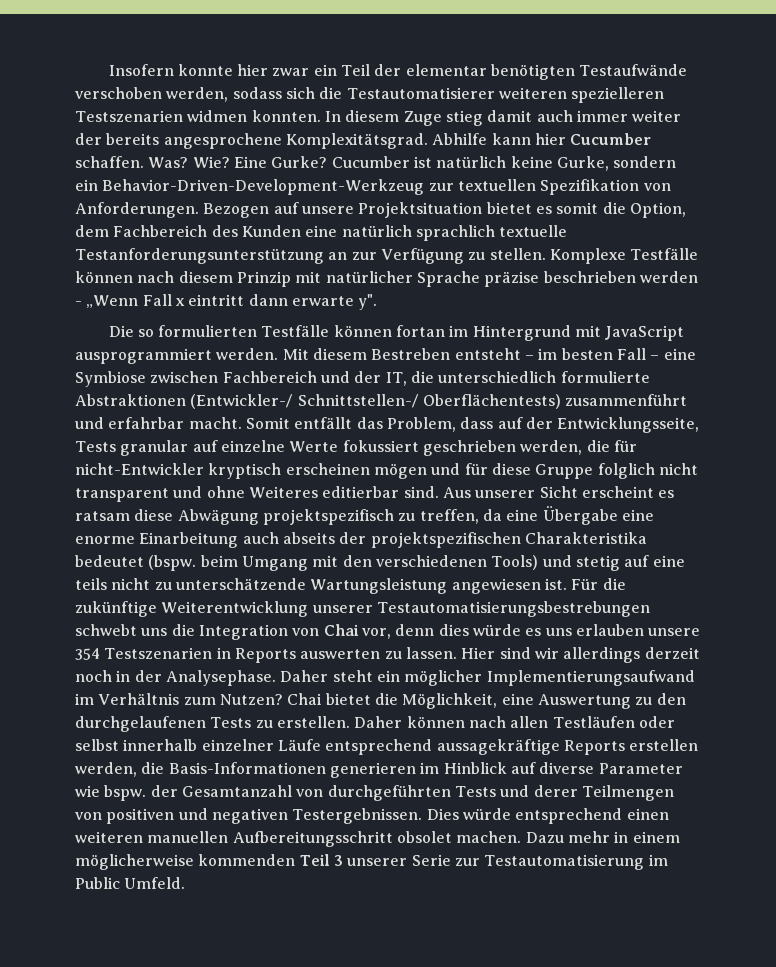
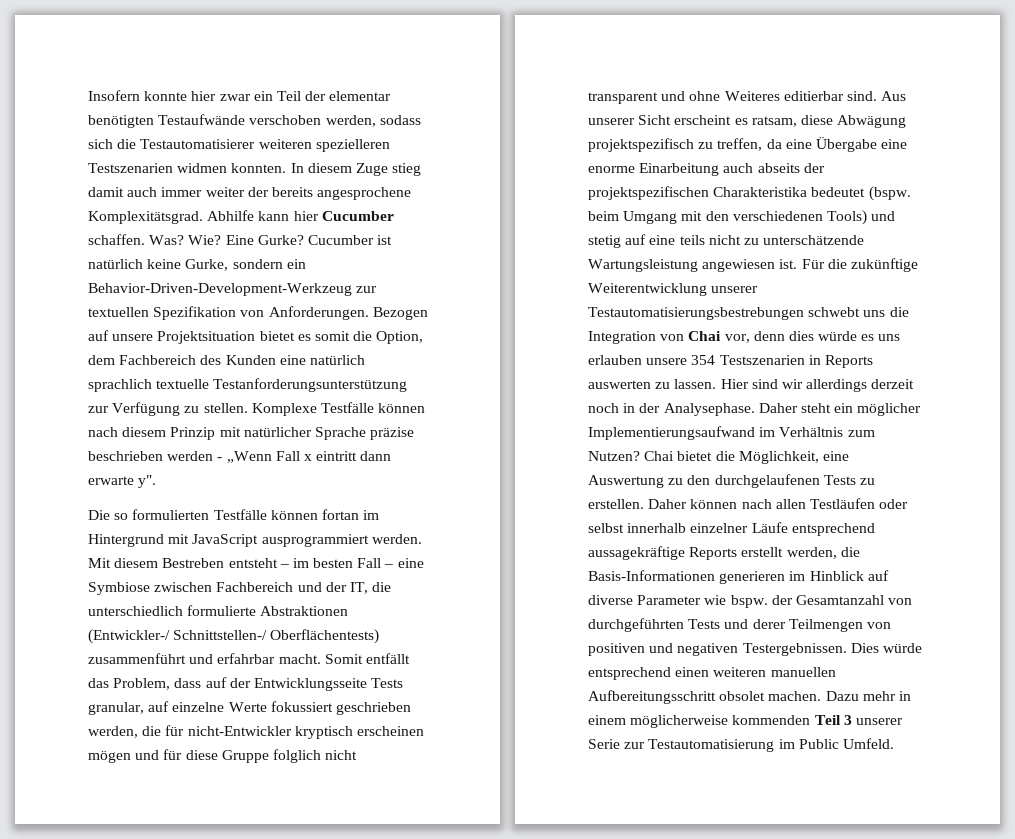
[328,252,348,260] an -> (408, 385) none
[557,417,700,433] [75,440,189,456] Entwicklungsseite, Tests granular -> [253,678,404,691] [88,702,144,715] Entwicklungsseite Tests granular,
[75,511,130,521] ratsam -> [751,116,797,127] ratsam,
[629,739,699,751] erstellen -> [741,547,784,557] erstellt

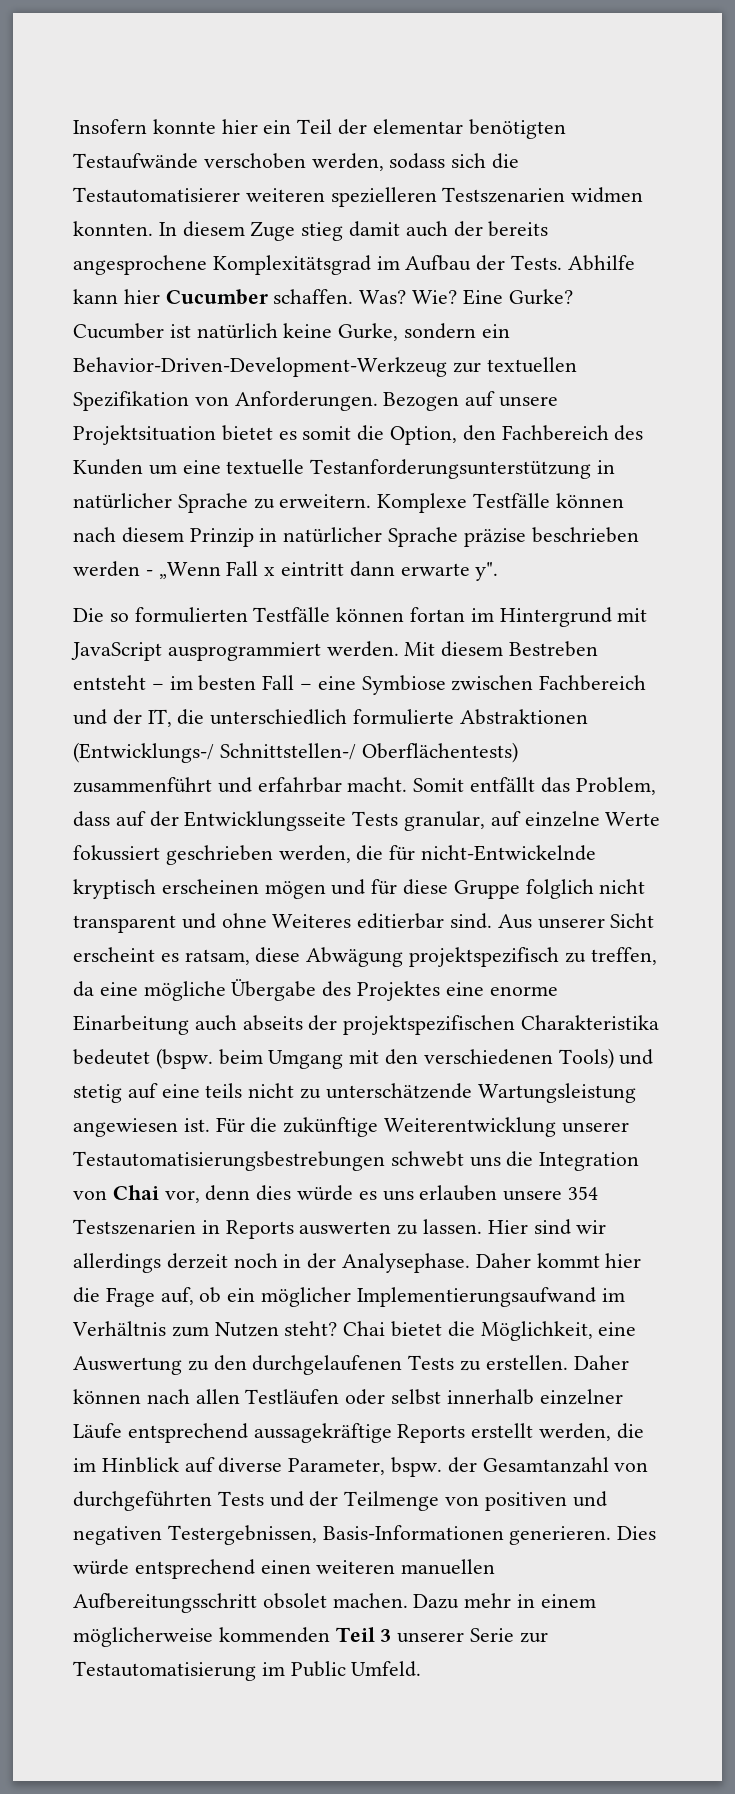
[219,94,251,101] zwar -> (258, 126) none
[161,187,245,197] immer weiter -> (448, 229) none
[88,211,203,224] Komplexitätsgrad. -> [212,255,563,275] Komplexitätsgrad im Aufbau der Tests.
[88,355,115,365] dem -> [462,425,496,441] den
[279,355,365,365] [88,378,408,392] [88,402,248,416] eine natürlich sprachlich textuelle Testanforderungsunterstützung zur Verfügung zu stellen. -> [148,459,616,479] [73,493,372,513] um eine textuelle Testanforderungsunterstützung in natürlicher Sprache zu erweitern.
[219,427,241,437] mit -> [259,528,278,542] in
[88,629,170,644] (Entwickler-/ -> [73,742,214,763] (Entwicklungs-/
[187,726,292,736] nicht-Entwickler -> [421,845,597,861] nicht-Entwickelnde
[815,137,877,152] Übergabe -> [143,979,441,1001] mögliche Übergabe des Projektes
[800,403,831,413] steht -> [536,1253,642,1268] [73,1287,222,1307] kommt hier die Frage auf, ob
[588,451,640,461] Nutzen? -> [214,1321,338,1337] Nutzen steht?
[588,570,786,584] Basis-Informationen generieren -> (644, 1431) none
[637,595,727,605] Parameter wie -> [288,1458,386,1475] Parameter,
[752,619,863,632] derer Teilmengen -> [309,1491,440,1511] der Teilmenge
[742,643,847,656] Testergebnissen. -> [167,1525,612,1545] Testergebnissen, Basis-Informationen generieren.

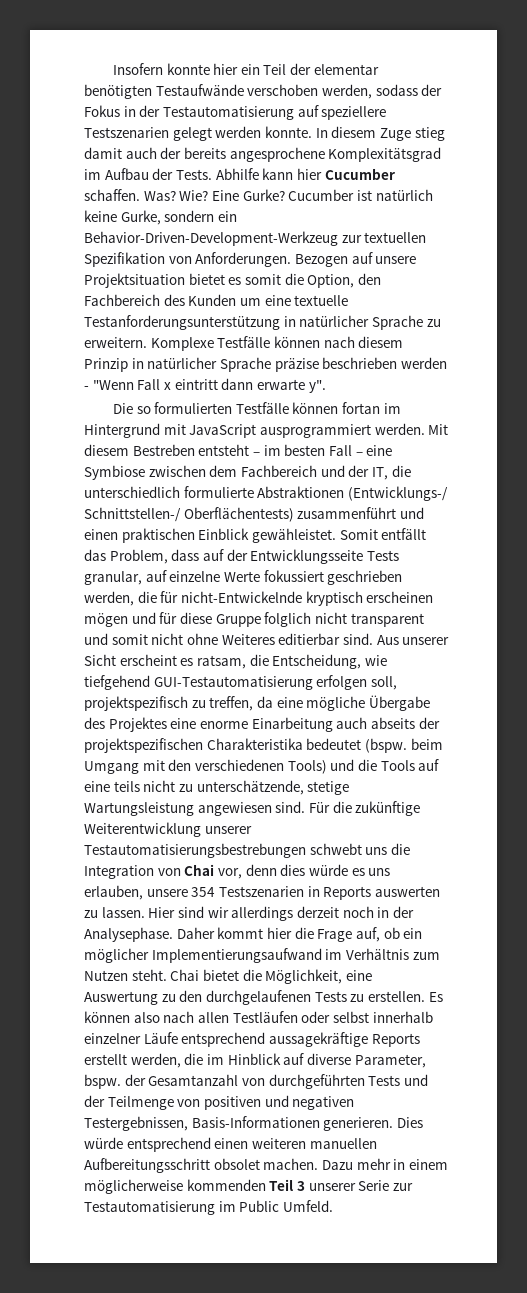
[451,153,520,169] [73,187,644,207] [73,221,153,236] sich die Testautomatisierer weiteren spezielleren Testszenarien widmen konnten. -> [421,84,443,96] [84,105,387,120] [84,126,312,141] der Fokus in der Testautomatisierung auf speziellere Testszenarien gelegt werden konnte.
[158,562,221,579] „Wenn -> [92,380,134,390] "Wenn
(534, 683) none -> [209,465,238,477] dem
[257,777,408,793] erfahrbar macht. -> [84,528,336,543] einen praktischen Einblick gewähleistet.
(216, 921) none -> [111,633,184,645] somit nicht
[255,947,404,967] diese Abwägung -> [249,654,387,669] [84,675,397,690] die Entscheidung, wie tiefgehend GUI-Testautomatisierung erfolgen soll,
[73,1084,122,1103] stetig -> [357,759,415,771] die Tools
[325,1083,472,1099] unterschätzende -> [196,780,350,795] unterschätzende, stetige
[183,1118,210,1132] ist. -> [275,801,306,813] sind.
[419,1185,498,1201] erlauben -> [84,885,143,900] erlauben,
[284,1321,338,1336] steht? -> [131,969,167,981] steht.
[573,1355,629,1370] [73,1389,141,1404] Daher können -> [428,992,443,1002] [84,1011,160,1023] Es können also

